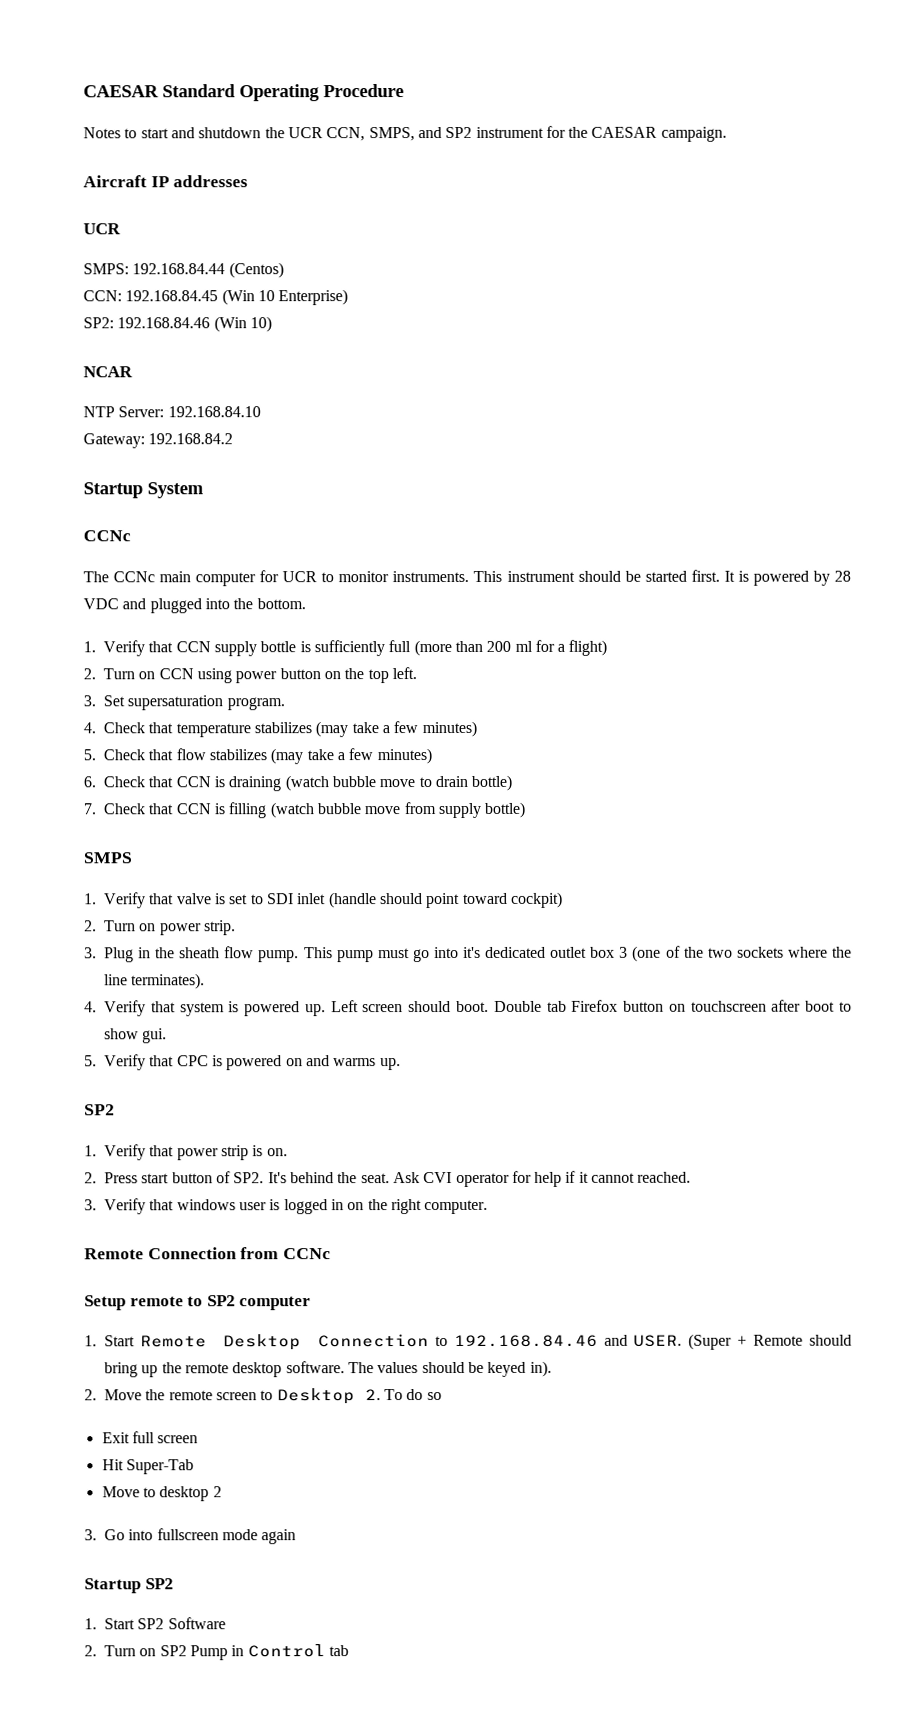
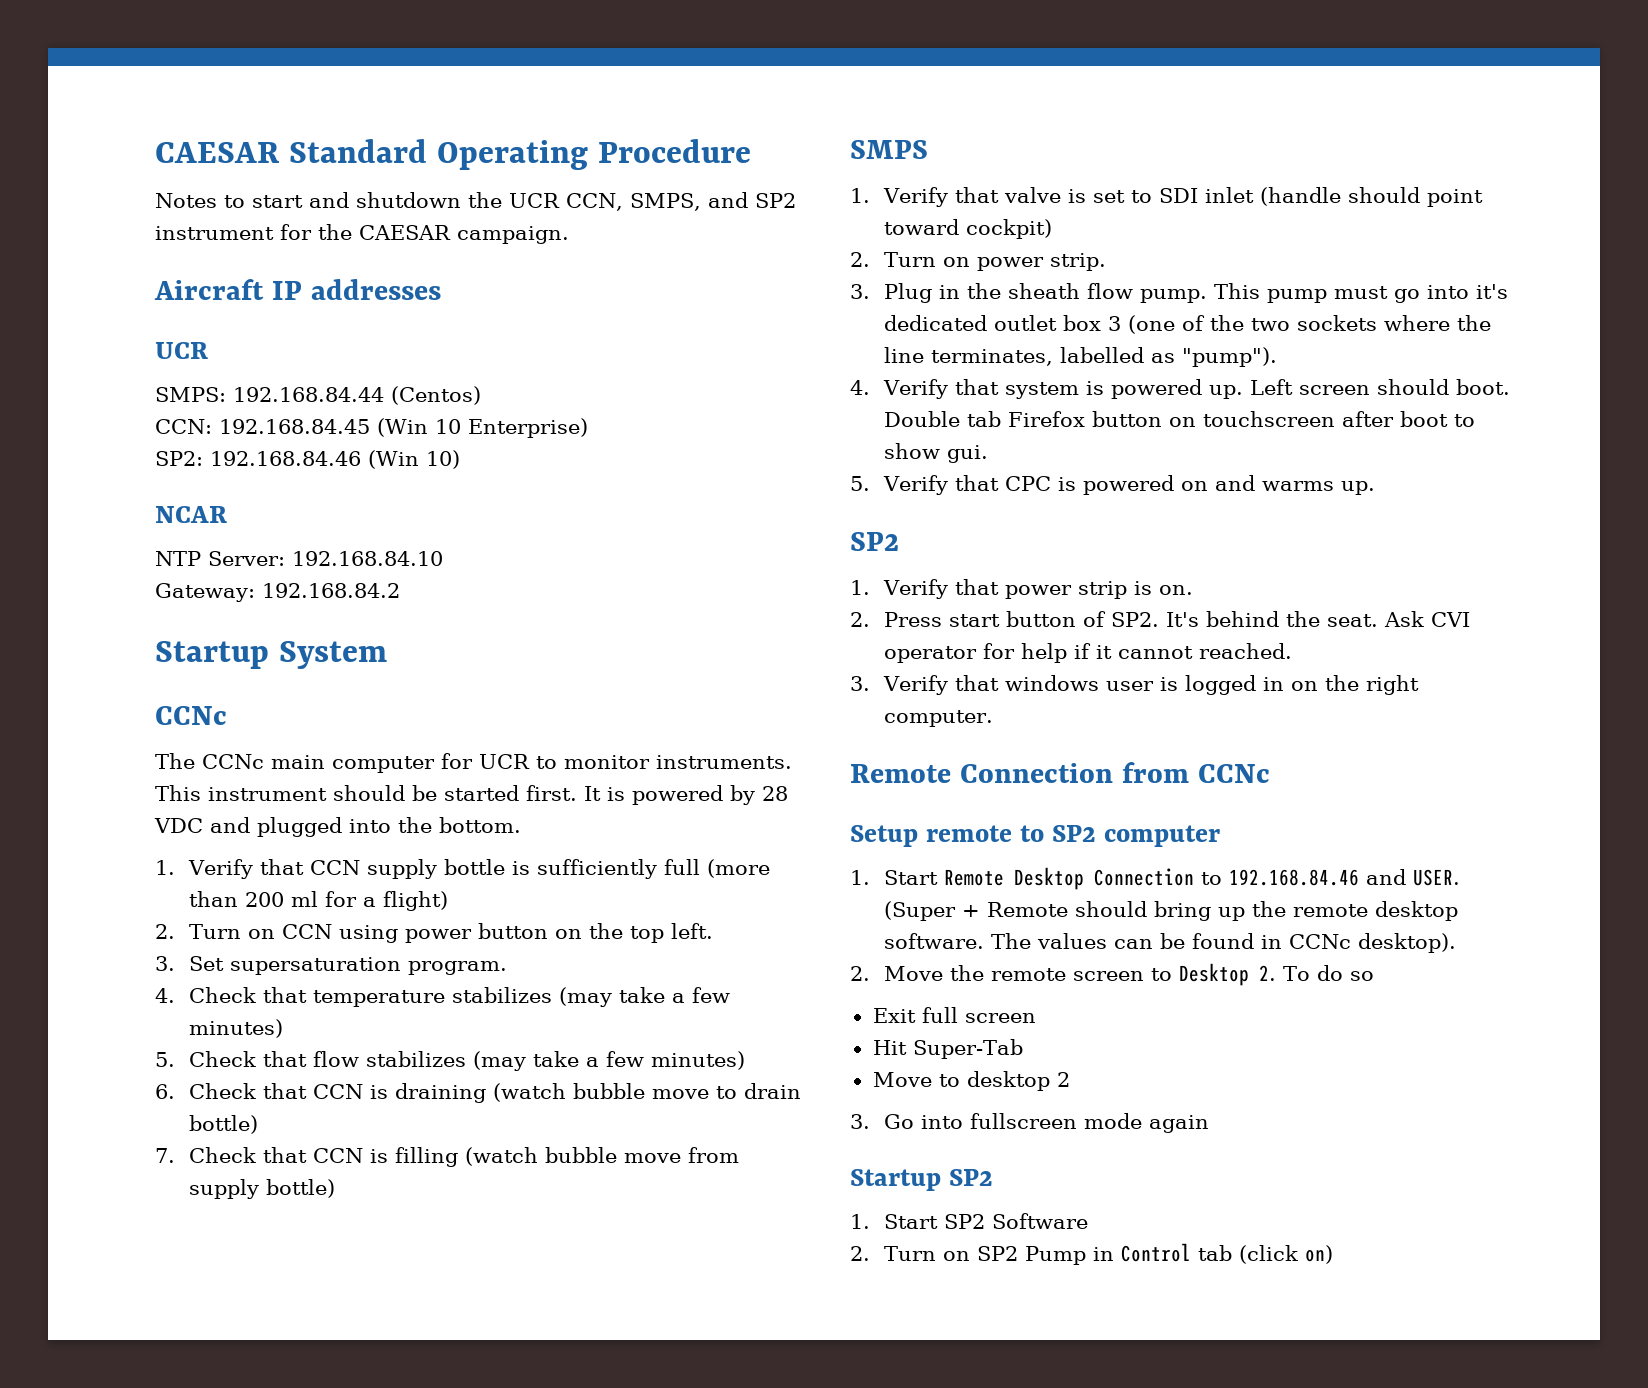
[131,973,206,990] terminates). -> [930,347,1277,367] terminates, labelled as "pump").
[421,1360,552,1377] should be keyed in). -> [1113,933,1456,953] can be found in CCNc desktop).
(349, 1651) none -> [1238,1245,1333,1264] (click on)

